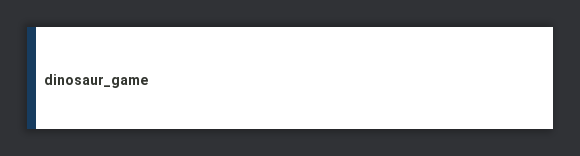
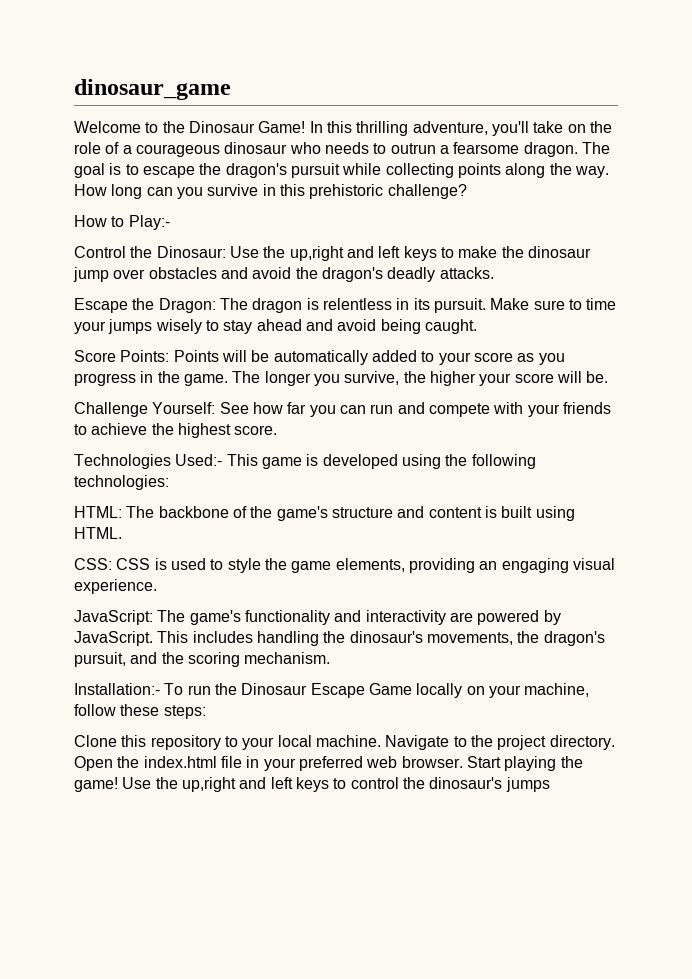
(148, 81) none -> [74,121,612,136] [74,142,610,157] [74,163,609,178] [74,184,467,199] [74,215,170,230] [74,246,591,261] [73,267,494,282] [74,298,617,313] [74,319,477,334] [74,350,565,365] [74,371,609,386] [74,402,611,417] [74,423,278,438] [74,454,536,469] [74,475,169,490] [74,506,575,521] [74,527,122,539] [74,558,615,573] [74,579,157,594] [74,610,561,625] [74,631,605,646] [74,652,331,667] [74,683,590,698] [74,704,206,719] [74,735,615,750] [74,756,583,771] [74,777,550,792] // Welcome to the Dinosaur Game! In this thrilling adventure, you'll take on the role of a courageous dinosaur who needs to outrun a fearsome dragon. The goal is to escape the dragon's pursuit while collecting points along the way. How long can you survive in this prehistoric challenge? // How to Play:- // Control the Dinosaur: Use the up,right and left keys to make the dinosaur jump over obstacles and avoid the dragon's deadly attacks. // Escape the Dragon: The dragon is relentless in its pursuit. Make sure to time your jumps wisely to stay ahead and avoid being caught. // Score Points: Points will be automatically added to your score as you progress in the game. The longer you survive, the higher your score will be. // Challenge Yourself: See how far you can run and compete with your friends to achieve the highest score. // Technologies Used:- This game is developed using the following technologies: // HTML: The backbone of the game's structure and content is built using HTML. // CSS: CSS is used to style the game elements, providing an engaging visual experience. // JavaScript: The game's functionality and interactivity are powered by JavaScript. This includes handling the dinosaur's movements, the dragon's pursuit, and the scoring mechanism. // Installation:- To run the Dinosaur Escape Game locally on your machine, follow these steps: // Clone this repository to your local machine. Navigate to the project directory. Open the index.html file in your preferred web browser. Start playing the game! Use the up,right and left keys to control the dinosaur's jumps

